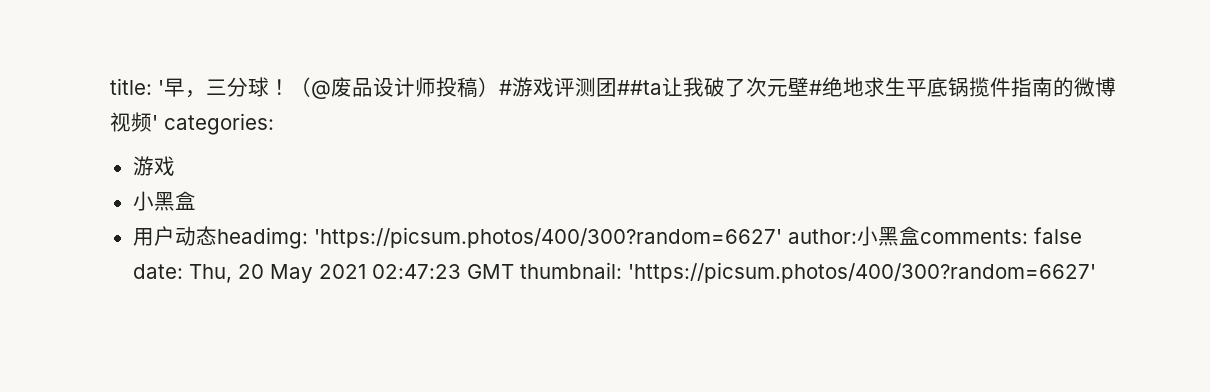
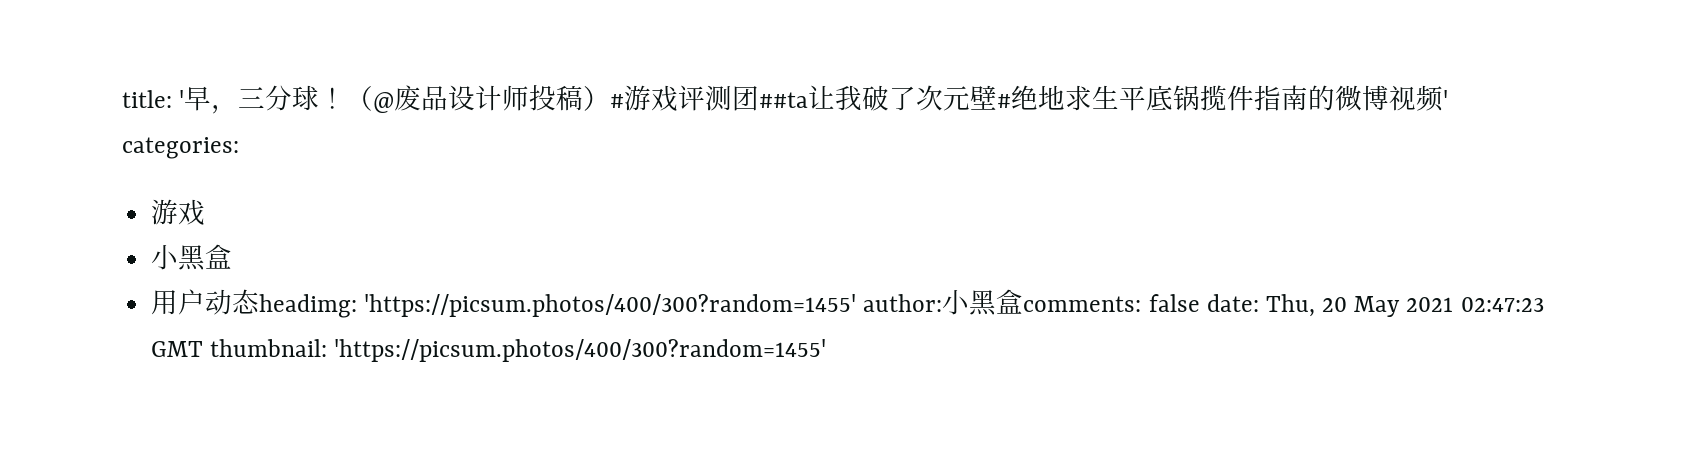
[313,227,782,248] 'https://picsum.photos/400/300?random=6627' -> [364,294,857,317] 'https://picsum.photos/400/300?random=1455'
[627,262,1096,283] 'https://picsum.photos/400/300?random=6627' -> [334,339,827,362] 'https://picsum.photos/400/300?random=1455'

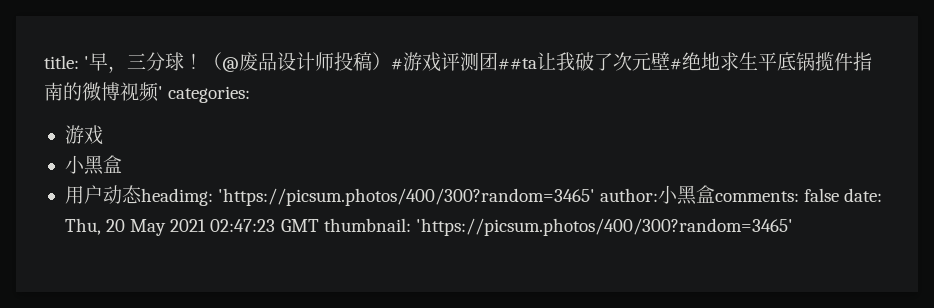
[364,294,857,317] 'https://picsum.photos/400/300?random=1455' -> [218,188,596,206] 'https://picsum.photos/400/300?random=3465'
[334,339,827,362] 'https://picsum.photos/400/300?random=1455' -> [415,218,793,236] 'https://picsum.photos/400/300?random=3465'

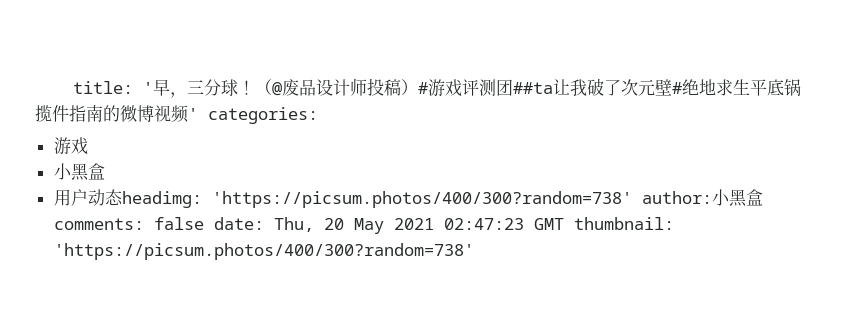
[218,188,596,206] 'https://picsum.photos/400/300?random=3465' -> [211,191,632,208] 'https://picsum.photos/400/300?random=738'
[415,218,793,236] 'https://picsum.photos/400/300?random=3465' -> [53,243,474,260] 'https://picsum.photos/400/300?random=738'

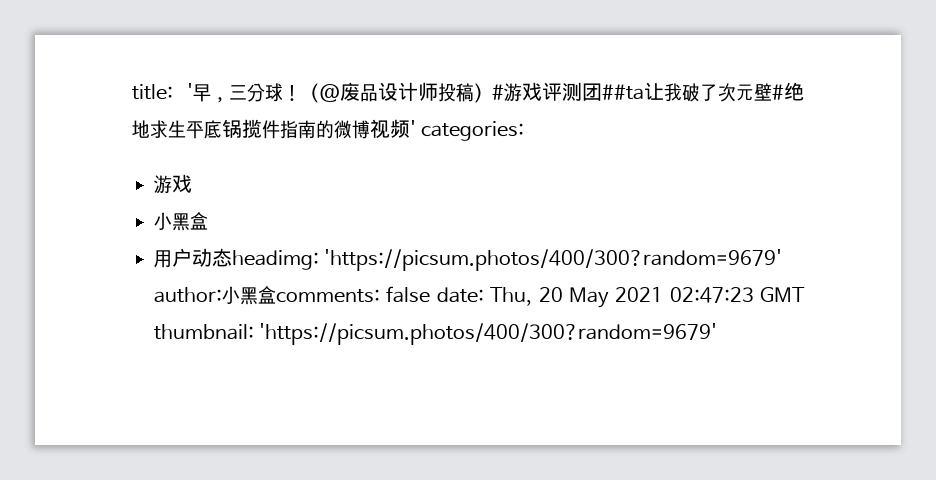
[211,191,632,208] 'https://picsum.photos/400/300?random=738' -> [324,249,783,271] 'https://picsum.photos/400/300?random=9679'
[53,243,474,260] 'https://picsum.photos/400/300?random=738' -> [259,323,718,345] 'https://picsum.photos/400/300?random=9679'

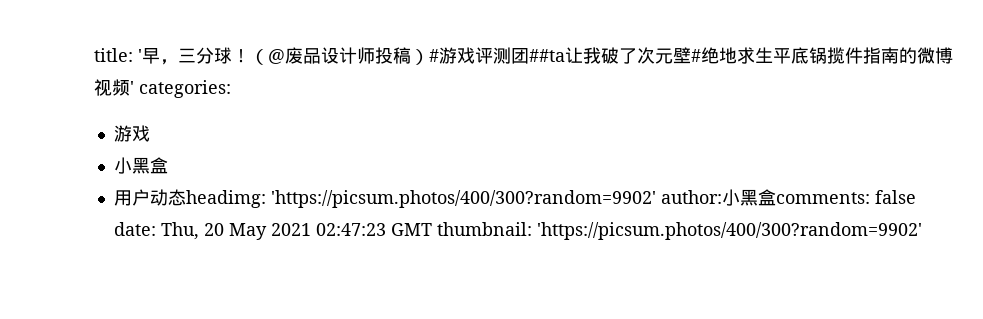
[324,249,783,271] 'https://picsum.photos/400/300?random=9679' -> [270,190,656,208] 'https://picsum.photos/400/300?random=9902'
[259,323,718,345] 'https://picsum.photos/400/300?random=9679' -> [536,222,922,240] 'https://picsum.photos/400/300?random=9902'

